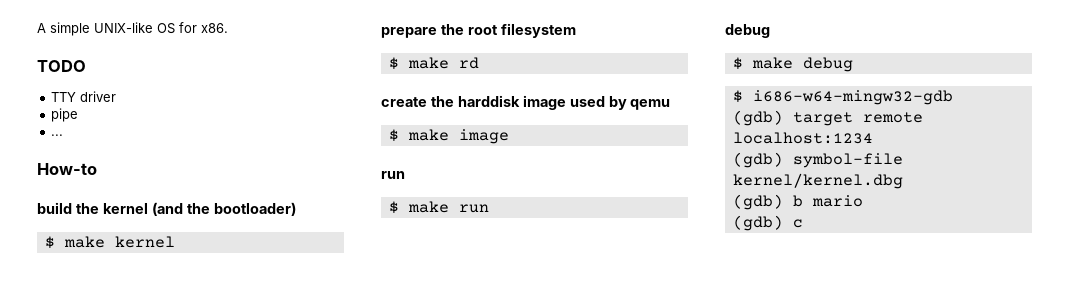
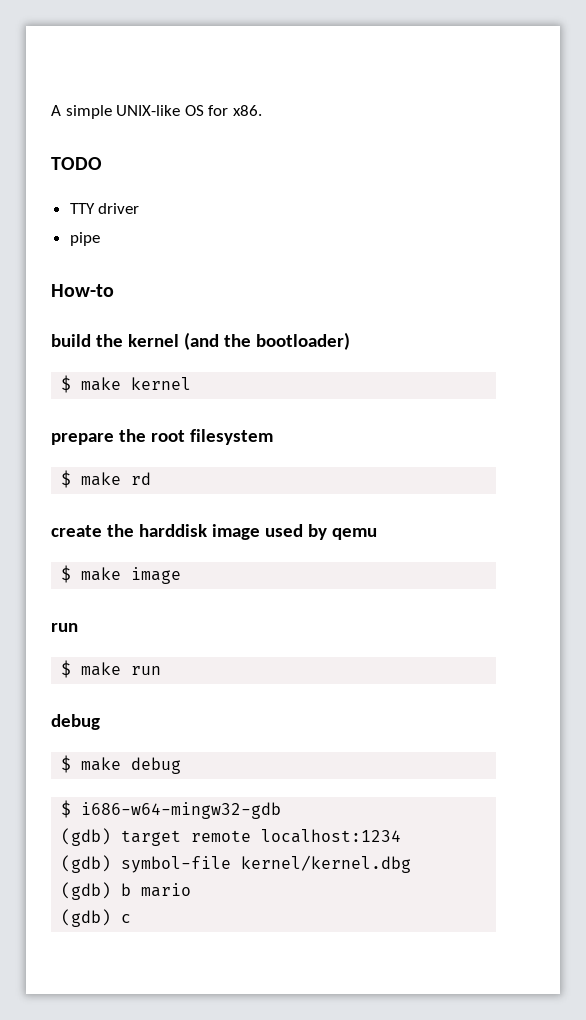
[51,134,64,136] // ... -> (100, 239) none

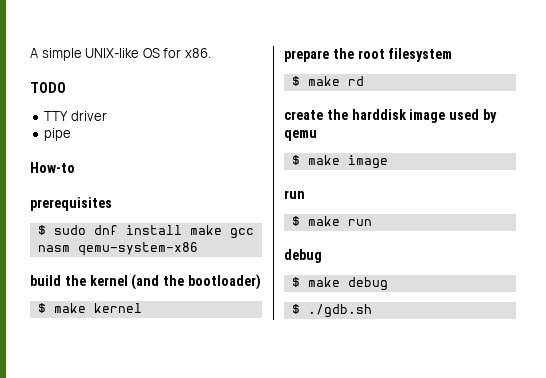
(114, 290) none -> [30,197,112,211] [37,225,254,239] [37,242,198,256] // prerequisites // $ sudo dnf install make gcc nasm qemu-system-x86
[81,802,282,819] [61,828,402,846] [61,855,412,873] [61,882,192,900] [61,909,132,927] i686-w64-mingw32-gdb // (gdb) target remote localhost:1234 // (gdb) symbol-file kernel/kernel.dbg // (gdb) b mario // (gdb) c -> [307,304,372,318] ./gdb.sh

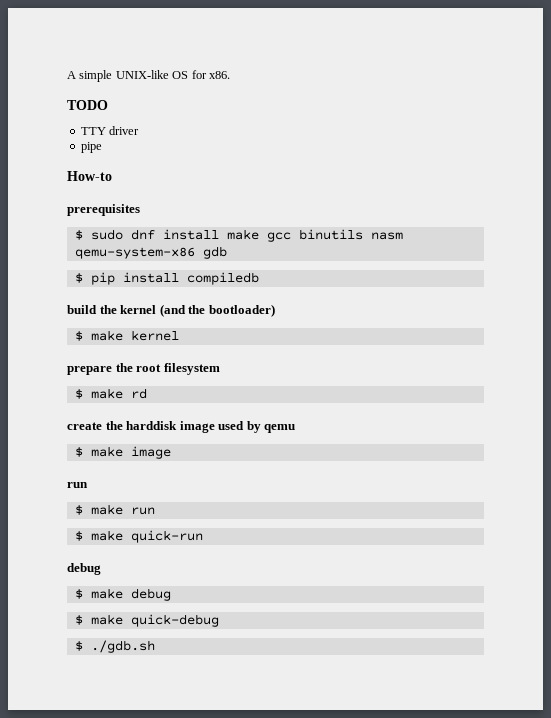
(254, 233) none -> [298,229,363,240] binutils
(198, 249) none -> [202,246,227,259] [74,272,259,285] gdb // $ pip install compiledb
(372, 222) none -> [74,530,203,543] // $ make quick-run
(388, 284) none -> [74,614,219,627] // $ make quick-debug

